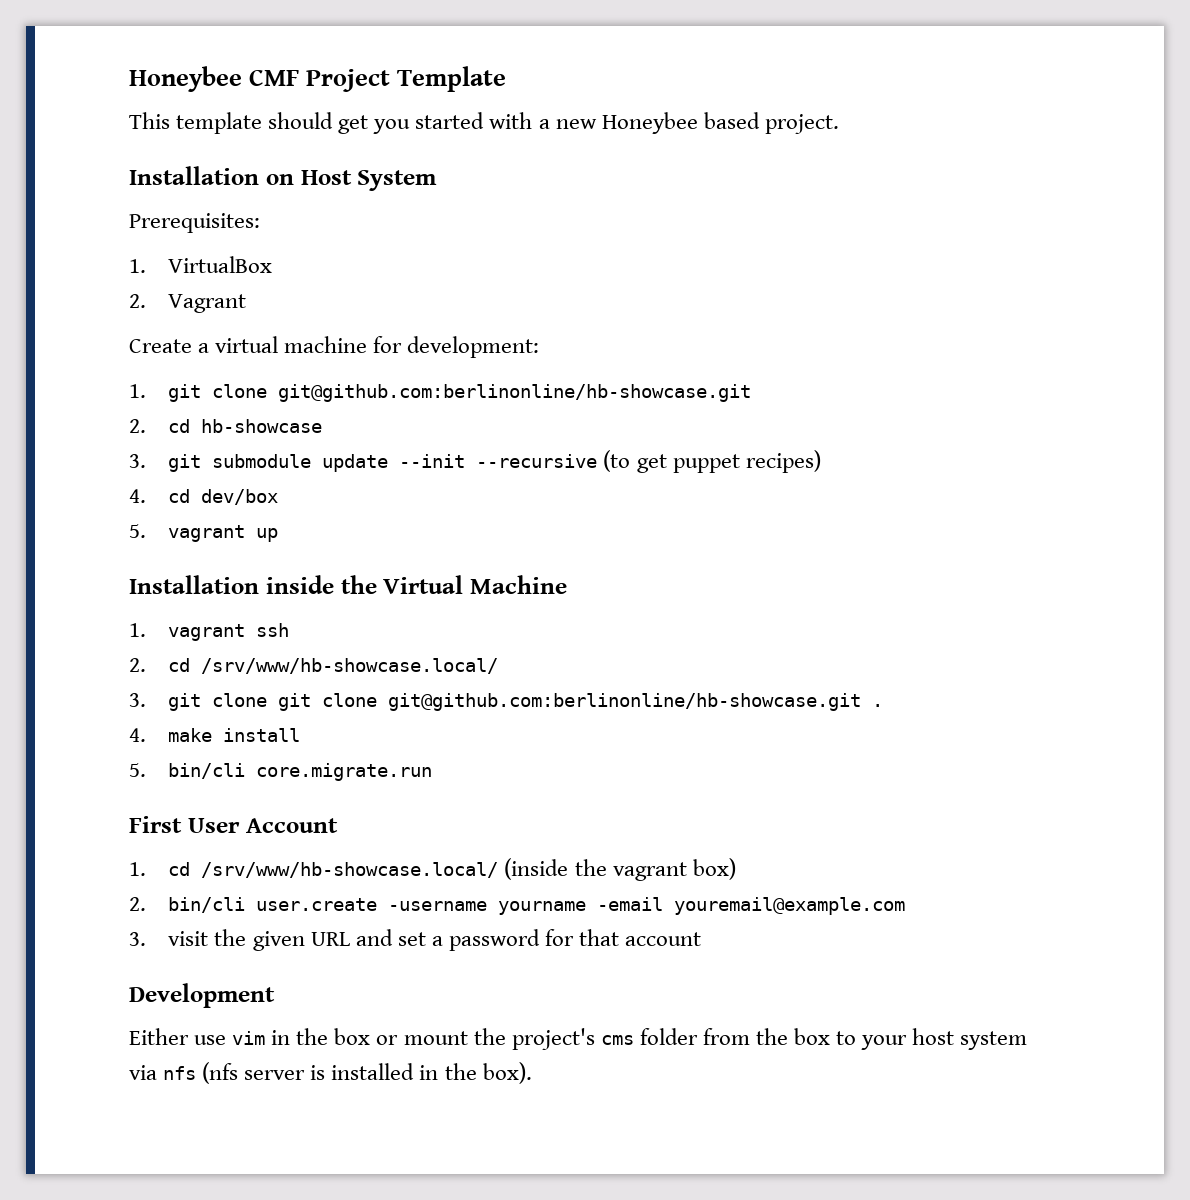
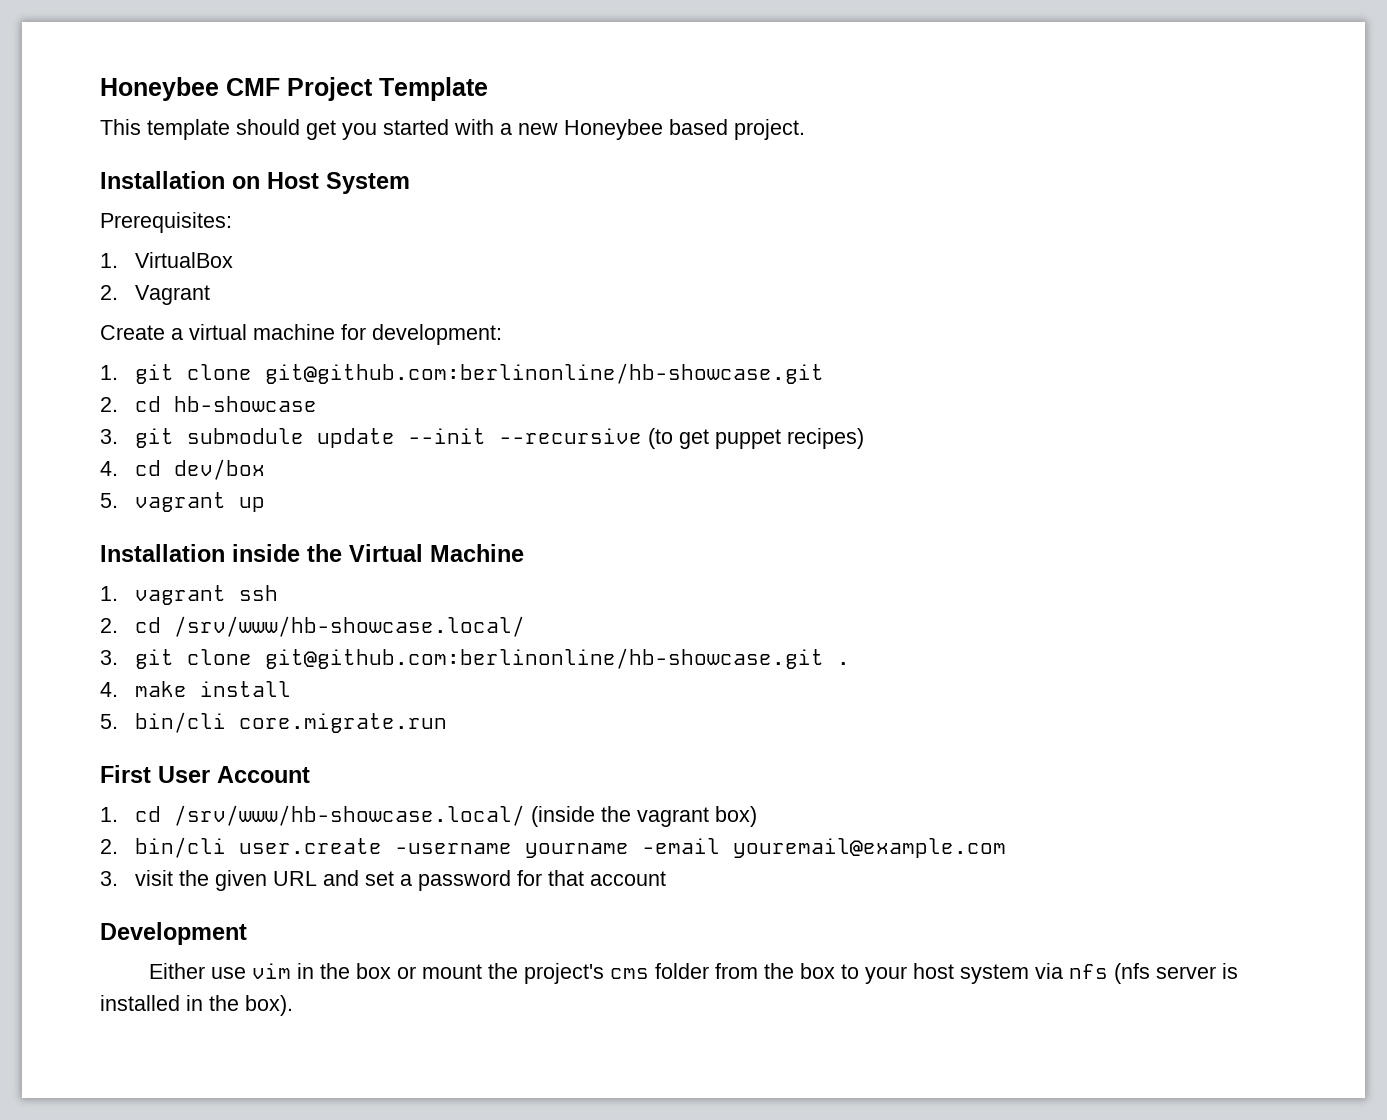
[278,693,378,711] git clone -> (252, 657) none

